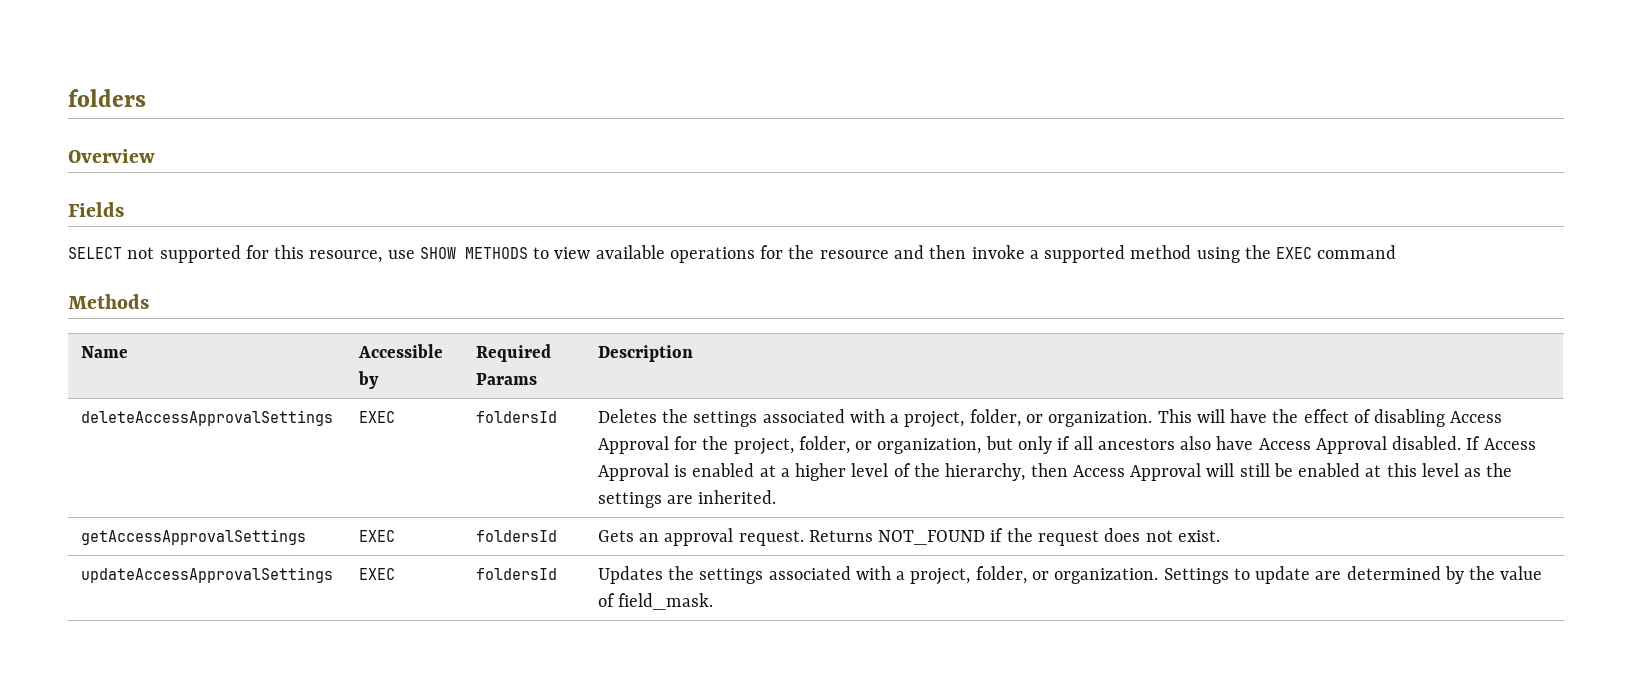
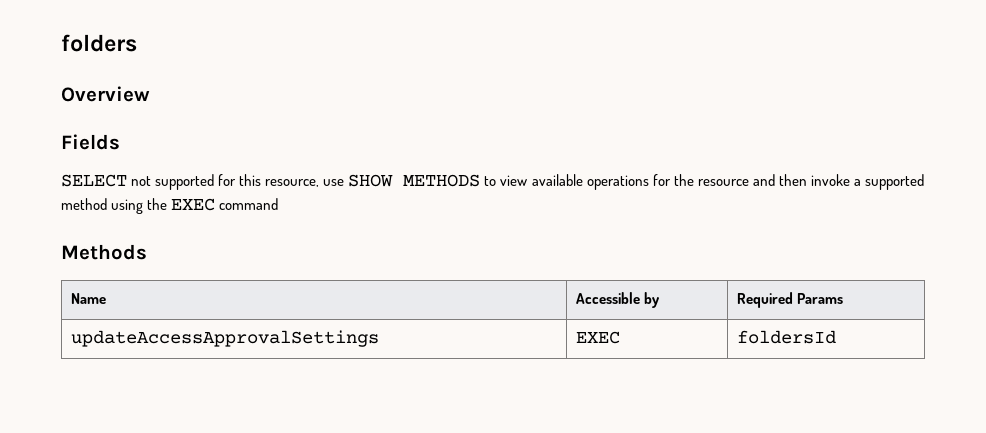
[597,345,693,362] [80,410,333,426] [358,411,395,423] [475,411,557,423] [597,409,1503,428] [597,436,1536,455] [597,463,1513,481] [597,490,777,508] [80,529,306,545] [358,530,395,542] [475,530,557,542] [597,528,1220,546] [80,567,333,583] [358,568,395,580] [475,568,557,580] [597,566,1543,585] [597,593,714,610] | Description // deleteAccessApprovalSettings | EXEC | foldersId | Deletes the settings associated with a project, folder, or organization. This will have the effect of disabling Access Approval for the project, folder, or organization, but only if all ancestors also have Access Approval disabled. If Access Approval is enabled at a higher level of the hierarchy, then Access Approval will still be enabled at this level as the settings are inherited. // getAccessApprovalSettings | EXEC | foldersId | Gets an approval request. Returns NOT_FOUND if the request does not exist. // updateAccessApprovalSettings | EXEC | foldersId | Updates the settings associated with a project, folder, or organization. Settings to update are determined by the value of field_mask. -> [70,330,379,347] [575,331,620,344] [736,330,836,344] // updateAccessApprovalSettings | EXEC | foldersId

